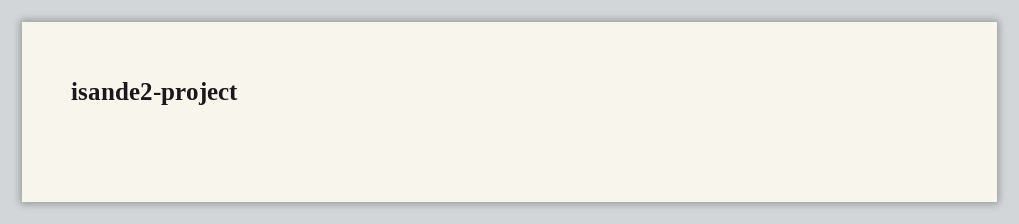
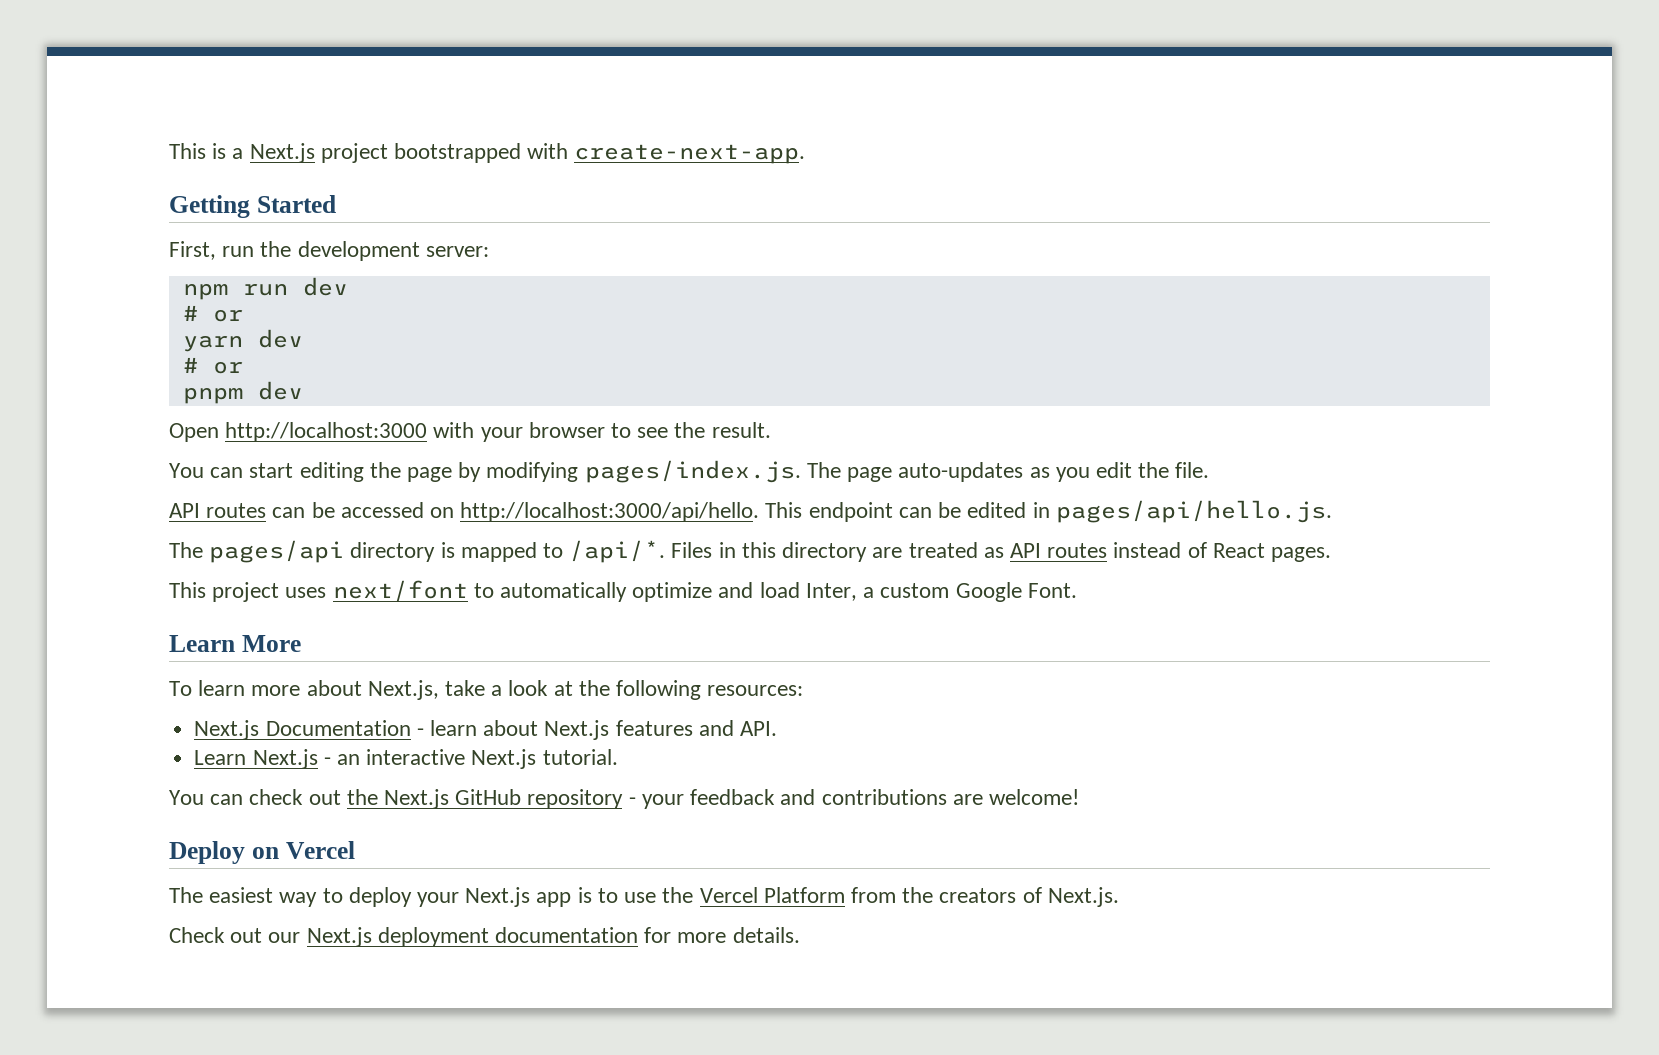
[71,82,238,105] isande2-project -> [169,143,806,164] [169,195,336,218] [169,241,489,261] [182,277,348,300] [182,305,243,322] [182,329,303,352] [182,357,243,374] [182,381,303,404] [169,422,771,442] [169,460,1210,483] [169,500,1332,523] [169,540,1331,563] [169,580,1077,602] [169,635,301,652] [169,680,804,700] [194,720,777,740] [194,749,618,769] [169,789,1079,809] [169,841,355,864] [169,887,1119,907] [169,927,800,947] This is a Next.js project bootstrapped with create-next-app. // Getting Started // First, run the development server: // npm run dev // # or // yarn dev // # or // pnpm dev // Open http://localhost:3000 with your browser to see the result. // You can start editing the page by modifying pages/index.js. The page auto-updates as you edit the file. // API routes can be accessed on http://localhost:3000/api/hello. This endpoint can be edited in pages/api/hello.js. // The pages/api directory is mapped to /api/*. Files in this directory are treated as API routes instead of React pages. // This project uses next/font to automatically optimize and load Inter, a custom Google Font. // Learn More // To learn more about Next.js, take a look at the following resources: // Next.js Documentation - learn about Next.js features and API. // Learn Next.js - an interactive Next.js tutorial. // You can check out the Next.js GitHub repository - your feedback and contributions are welcome! // Deploy on Vercel // The easiest way to deploy your Next.js app is to use the Vercel Platform from the creators of Next.js. // Check out our Next.js deployment documentation for more details.

